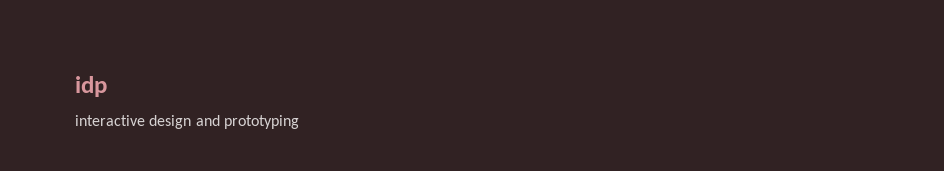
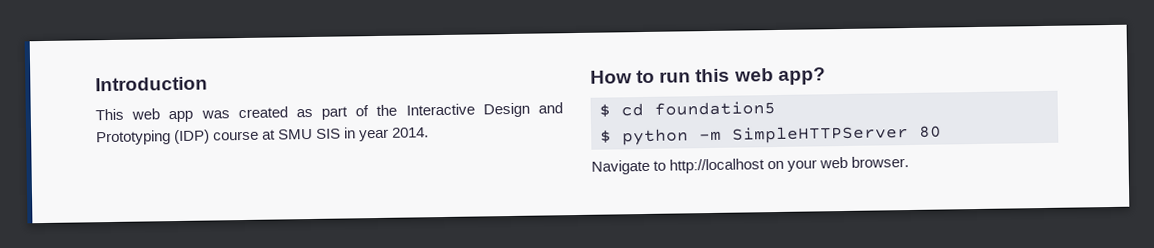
[75,76,107,97] [75,115,299,129] idp // interactive design and prototyping -> [95,76,208,92] [95,102,563,123] [96,127,430,146] [590,67,826,85] [599,101,776,118] [600,125,942,146] [591,156,910,175] Introduction // This web app was created as part of the Interactive Design and Prototyping (IDP) course at SMU SIS in year 2014. // How to run this web app? // $ cd foundation5 // $ python -m SimpleHTTPServer 80 // Navigate to http://localhost on your web browser.

